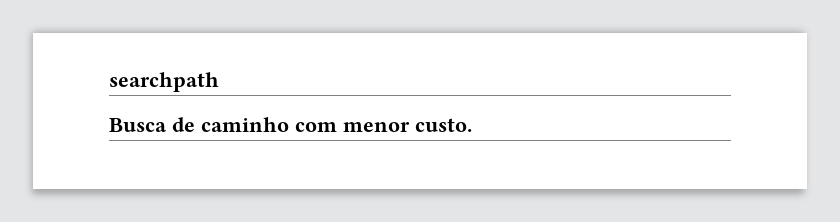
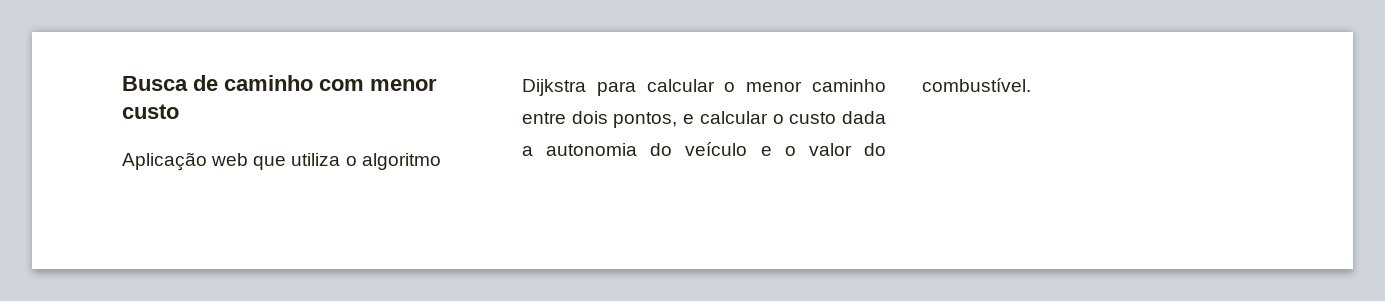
[109,72,219,92] searchpath // -> (122, 83) none
[415,118,472,132] custo. -> [122,104,179,119] [122,152,441,171] [522,79,886,96] [522,111,886,128] [522,142,886,156] [922,78,1031,92] custo // Aplicação web que utiliza o algoritmo Dijkstra para calcular o menor caminho entre dois pontos, e calcular o custo dada a autonomia do veículo e o valor do combustível.

